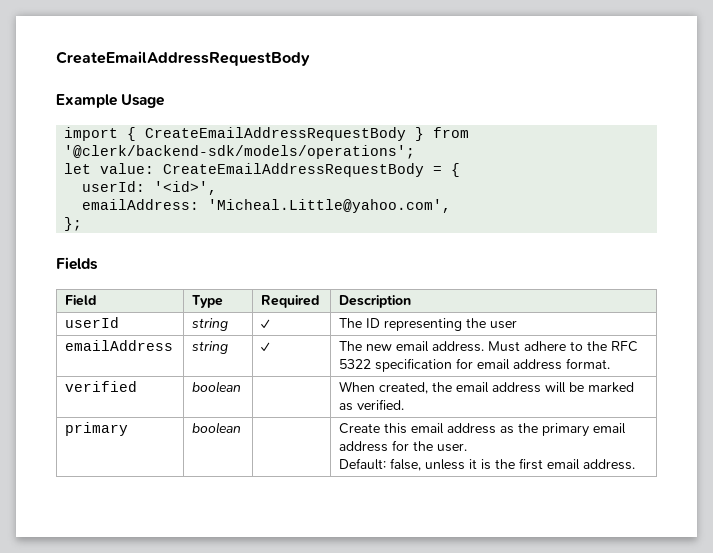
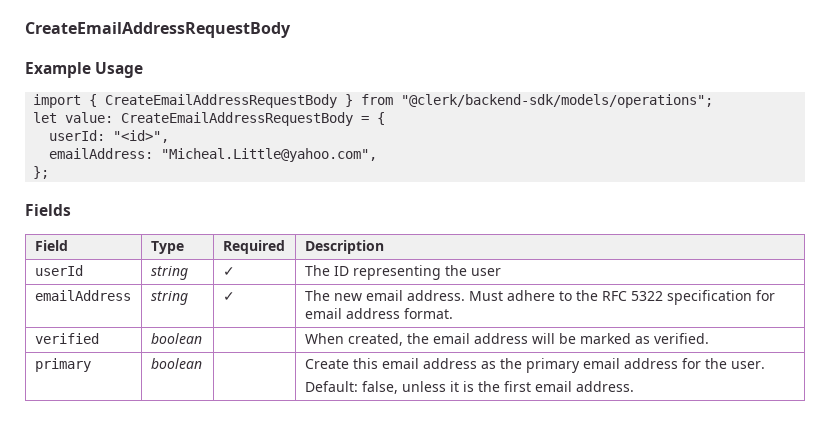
[64,145,416,159] '@clerk/backend-sdk/models/operations'; -> [401,94,714,108] "@clerk/backend-sdk/models/operations";
[154,181,218,195] '<id>', -> [113,130,170,143] "<id>",
[208,199,452,213] 'Micheal.Little@yahoo.com', -> [161,148,378,162] "Micheal.Little@yahoo.com",

